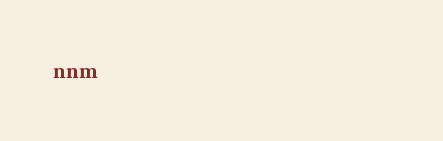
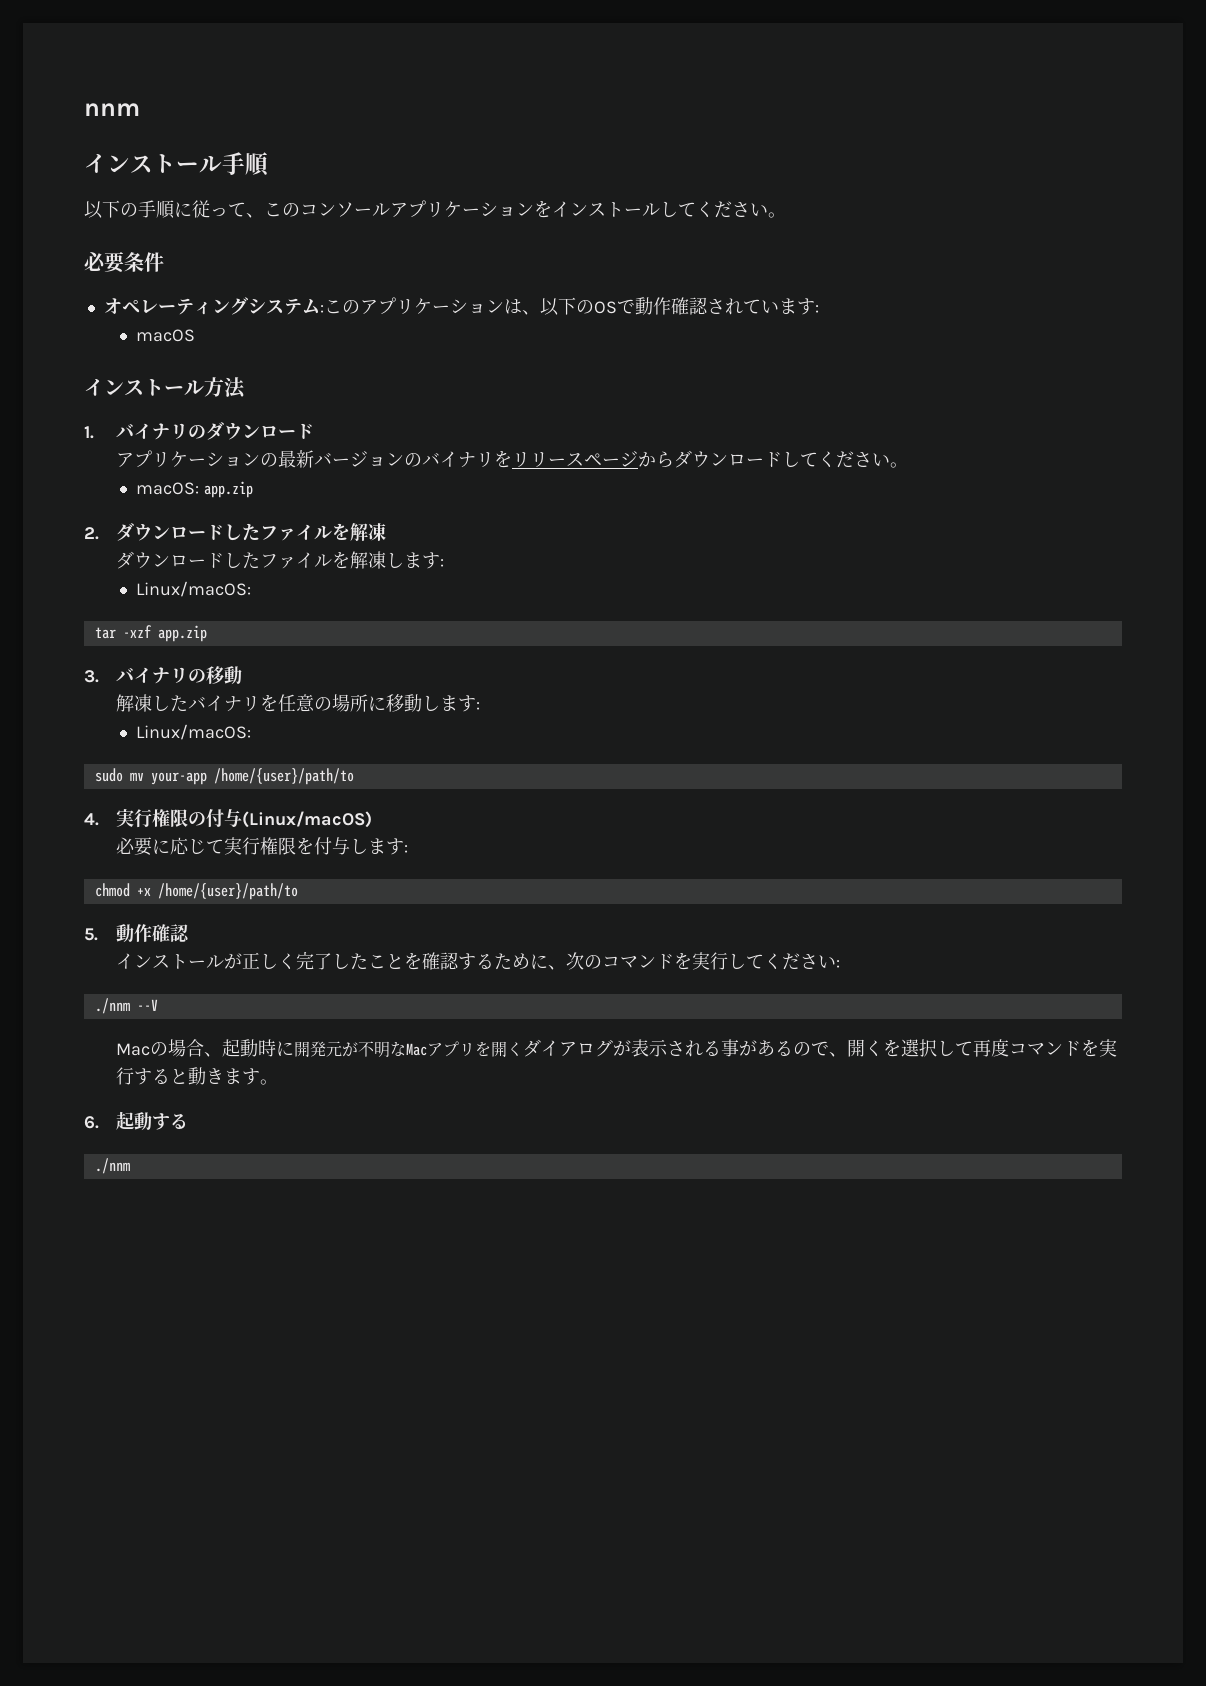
(98, 73) none -> [84,152,269,176] [84,200,786,219] [84,252,164,273] [103,297,819,316] [136,329,196,342] [84,377,246,399] [84,422,315,440] [116,450,909,468] [136,481,253,498] [84,523,387,541] [116,551,445,569] [136,581,252,597] [94,625,207,642] [84,666,243,685] [116,694,481,712] [136,724,252,740] [94,768,354,785] [84,809,373,828] [116,837,409,856] [94,883,298,900] [84,924,191,943] [116,951,841,970] [94,998,158,1014] [116,1039,1118,1058] [116,1067,279,1085] [84,1111,189,1131] [94,1158,130,1174] // インストール手順 // 以下の手順に従って、このコンソールアプリケーションをインストールしてください。 // 必要条件 // オペレーティングシステム:このアプリケーションは、以下のOSで動作確認されています: // macOS // インストール方法 // 1.バイナリのダウンロード // アプリケーションの最新バージョンのバイナリをリリースページからダウンロードしてください。 // macOS: app.zip // 2.ダウンロードしたファイルを解凍 // ダウンロードしたファイルを解凍します: // Linux/macOS: // tar -xzf app.zip // 3.バイナリの移動 // 解凍したバイナリを任意の場所に移動します: // Linux/macOS: // sudo mv your-app /home/{user}/path/to // 4.実行権限の付与(Linux/macOS) // 必要に応じて実行権限を付与します: // chmod +x /home/{user}/path/to // 5.動作確認 // インストールが正しく完了したことを確認するために、次のコマンドを実行してください: // ./nnm --V // Macの場合、起動時に開発元が不明なMacアプリを開くダイアログが表示される事があるので、開くを選択して再度コマンドを実行すると動きます。 // 6.起動する // ./nnm

